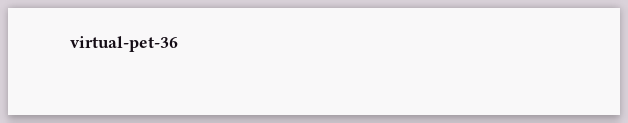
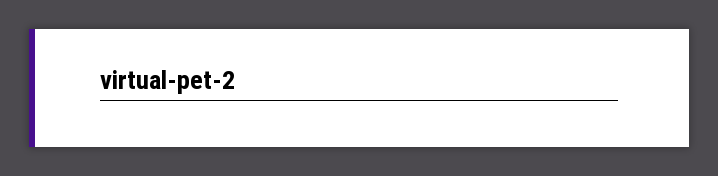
[70,36,178,52] virtual-pet-36 -> [100,70,235,94] virtual-pet-2

